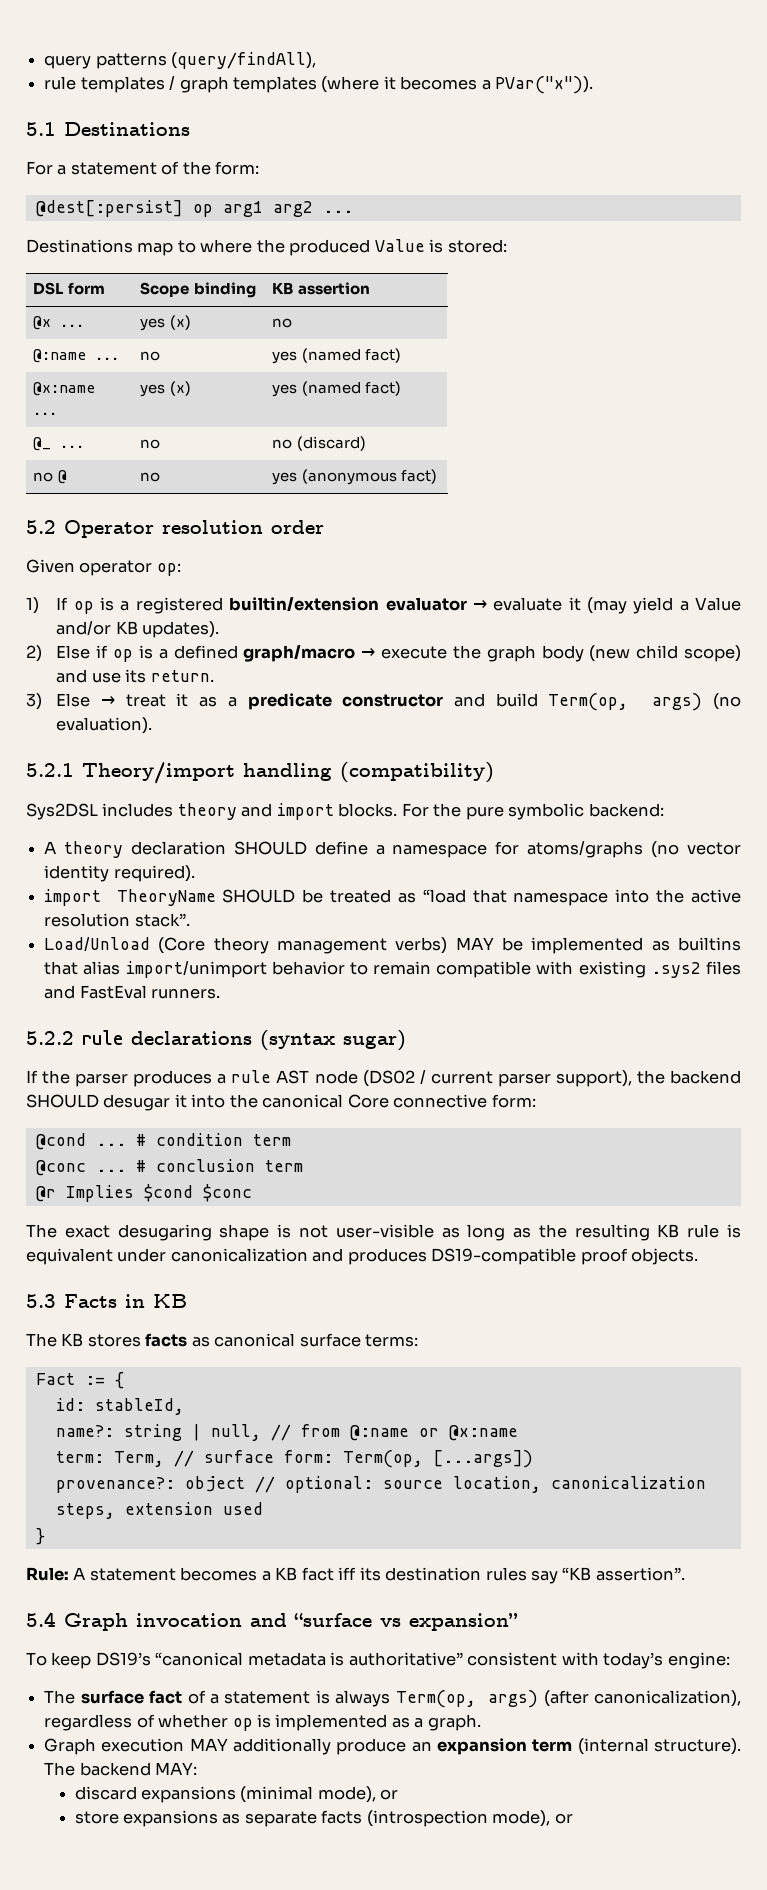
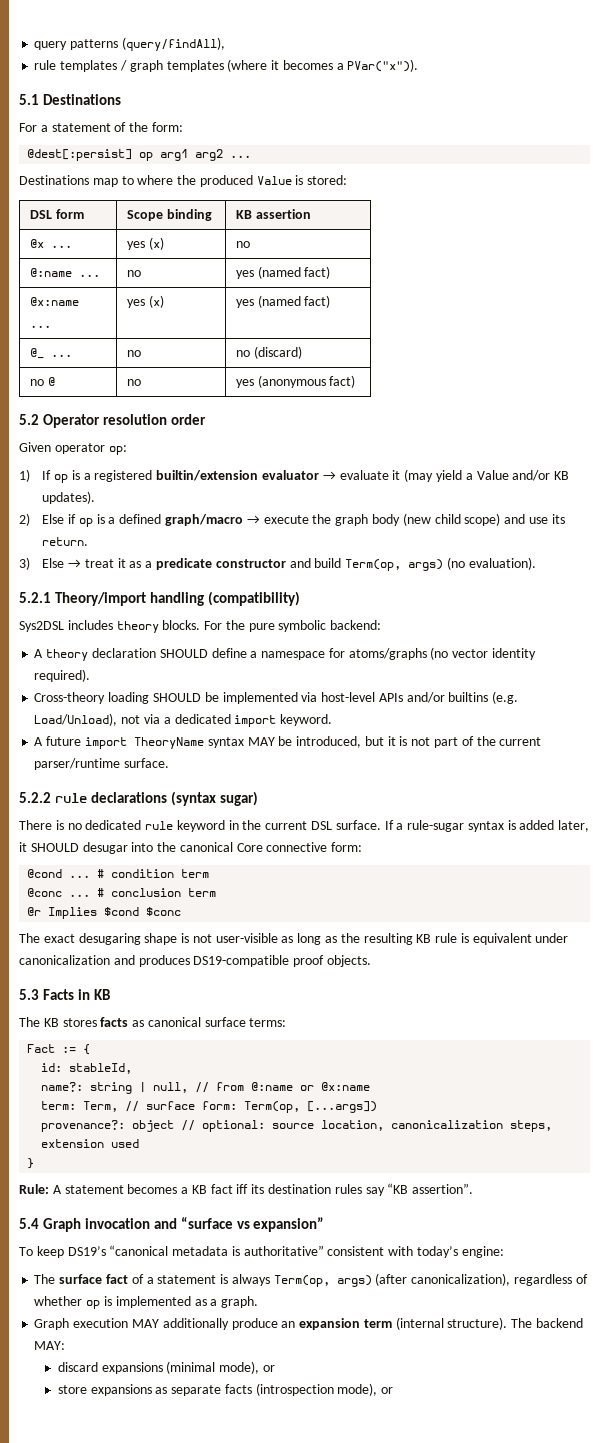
[241,803,334,820] and import -> (159, 627) none
[44,889,742,906] [44,913,190,927] [44,937,742,954] [44,961,742,978] [44,985,221,999] import TheoryName SHOULD be treated as “load that namespace into the active resolution stack”. // Load/Unload (Core theory management verbs) MAY be implemented as builtins that alias import/unimport behavior to remain compatible with existing .sys2 files and FastEval runners. -> [34,691,519,704] [34,713,333,727] [34,736,542,749] [34,758,170,770] Cross-theory loading SHOULD be implemented via host-level APIs and/or builtins (e.g. Load/Unload), not via a dedicated import keyword. // A future import TheoryName syntax MAY be introduced, but it is not part of the current parser/runtime surface.
[26,1070,741,1087] If the parser produces a rule AST node (DS02 / current parser support), the backend -> [19,820,590,832] [19,842,27,852] There is no dedicated rule keyword in the current DSL surface. If a rule-sugar syntax is added later, it
[174,1094,187,1108] it -> (128, 848) none

